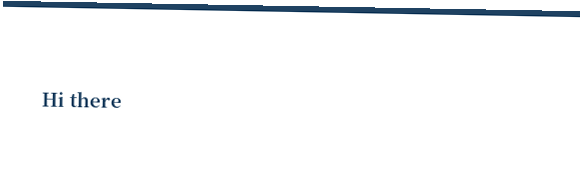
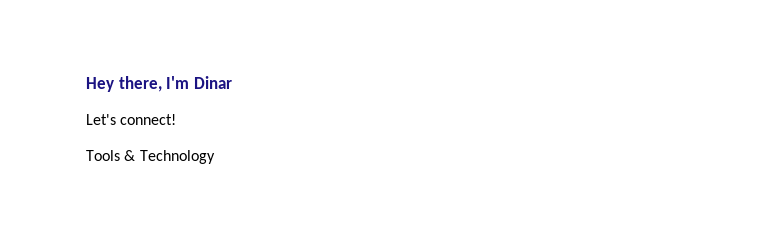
[41,91,123,108] Hi there -> [86,76,232,92] [86,114,177,125] [86,150,215,164] Hey there, I'm Dinar // Let's connect! // Tools & Technology

